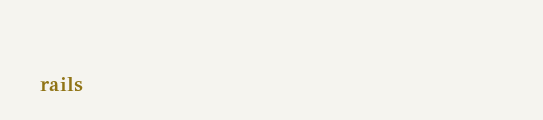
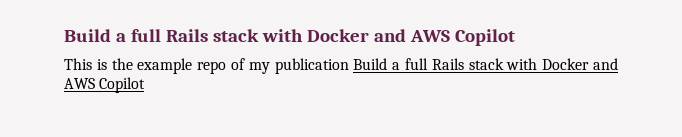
[40,77,83,92] rails -> [64,29,515,46] [64,58,618,74] [64,77,146,93] Build a full Rails stack with Docker and AWS Copilot // This is the example repo of my publication Build a full Rails stack with Docker and AWS Copilot

